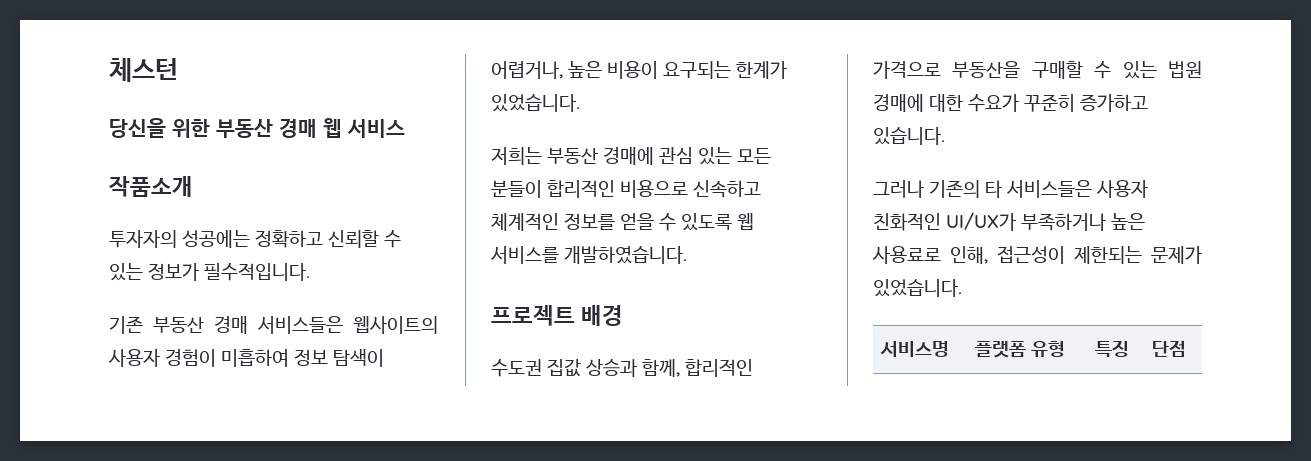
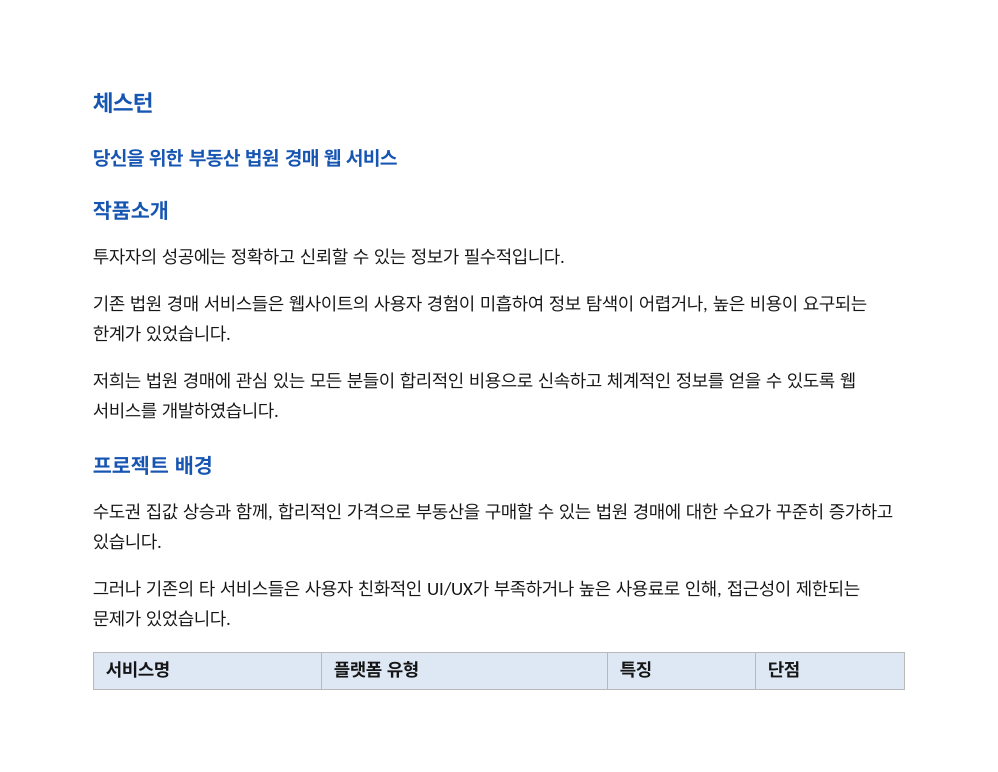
(273, 128) none -> [245,149,280,167] 법원
[153,317,204,333] 부동산 -> [129,295,162,312] 법원
[547,148,598,164] 부동산 -> [145,372,178,389] 법원

